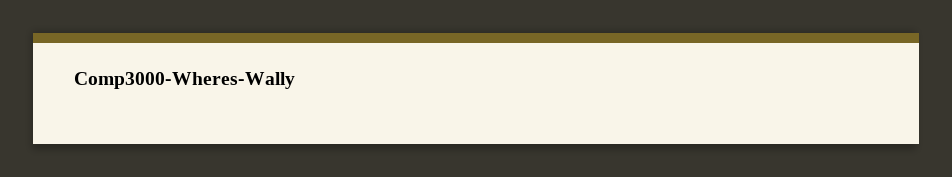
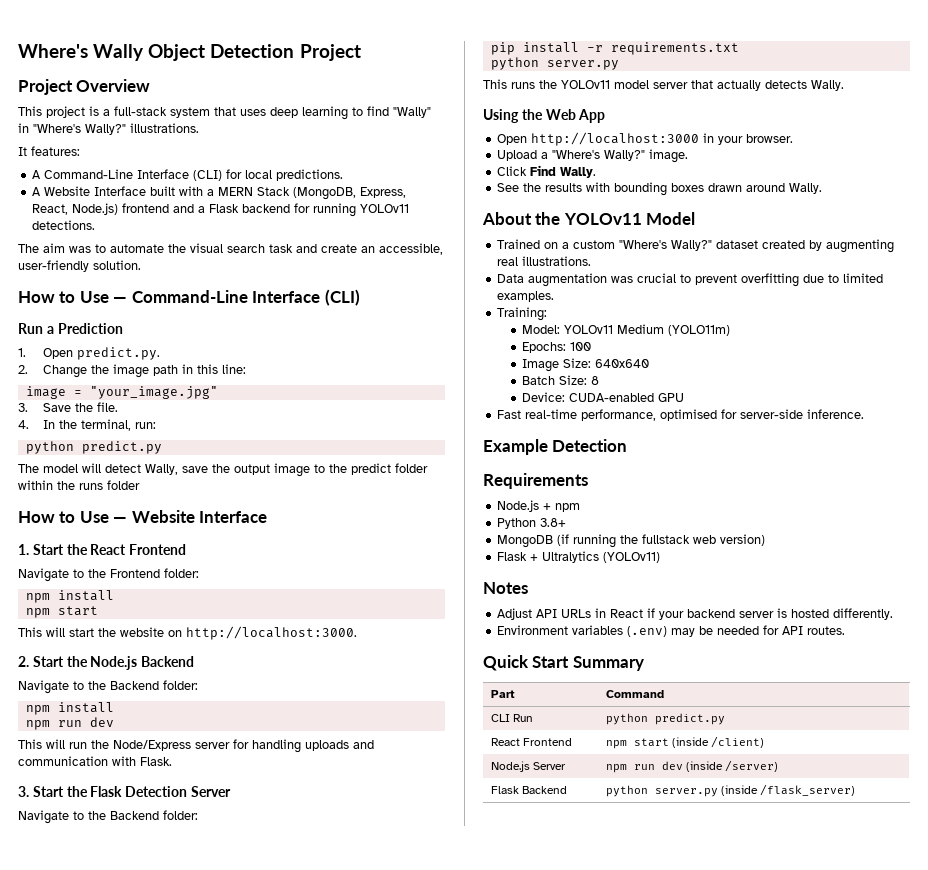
[74,72,295,89] Comp3000-Wheres-Wally -> [18,44,361,61] [18,79,151,95] [18,106,431,120] [18,123,199,135] [18,146,80,156] [32,169,344,181] [32,186,407,200] [32,203,410,217] [32,220,96,230] [18,243,443,255] [18,260,141,272] [18,289,360,306] [18,323,123,334] [18,347,160,360] [18,364,246,378] [25,386,218,399] [18,402,118,412] [18,419,156,431] [25,441,162,454] [18,463,428,477] [18,480,140,490] [18,510,268,523] [18,544,187,555] [18,568,199,582] [25,590,114,603] [25,606,98,618] [18,626,357,640] [18,656,195,670] [18,680,198,694] [25,702,114,715] [25,717,114,730] [18,739,374,753] [18,756,172,766] [18,786,231,797] [18,810,198,824] [490,42,739,55] [490,57,619,70] [483,79,844,91] [483,109,606,123] [497,132,794,146] [497,149,689,163] [497,165,597,178] [497,182,823,196] [482,212,696,225] [497,239,895,253] [497,256,592,266] [497,273,884,287] [497,291,555,302] [497,307,548,321] [522,324,731,336] [522,342,592,353] [522,358,650,372] [522,375,600,385] [522,392,685,402] [497,409,865,421] [483,439,628,455] [483,473,588,489] [497,500,581,512] [497,518,567,529] [497,534,766,548] [497,551,661,563] [483,582,528,594] [497,608,894,620] [497,625,846,637] [483,655,644,671] [490,690,515,698] [605,690,664,698] [490,714,533,722] [605,713,725,725] [490,738,572,746] [605,736,765,749] [490,761,566,772] [605,760,779,773] [490,786,567,794] [605,784,856,797] Where's Wally Object Detection Project // Project Overview // This project is a full-stack system that uses deep learning to find "Wally" in "Where's Wally?" illustrations. // It features: // A Command-Line Interface (CLI) for local predictions. // A Website Interface built with a MERN Stack (MongoDB, Express, React, Node.js) frontend and a Flask backend for running YOLOv11 detections. // The aim was to automate the visual search task and create an accessible, user-friendly solution. // How to Use — Command-Line Interface (CLI) // Run a Prediction // 1. Open predict.py. // 2. Change the image path in this line: // image = "your_image.jpg" // 3. Save the file. // 4. In the terminal, run: // python predict.py // The model will detect Wally, save the output image to the predict folder within the runs folder // How to Use — Website Interface // 1. Start the React Frontend // Navigate to the Frontend folder: // npm install // npm start // This will start the website on http://localhost:3000. // 2. Start the Node.js Backend // Navigate to the Backend folder: // npm install // npm run dev // This will run the Node/Express server for handling uploads and communication with Flask. // 3. Start the Flask Detection Server // Navigate to the Backend folder: // pip install -r requirements.txt // python server.py // This runs the YOLOv11 model server that actually detects Wally. // Using the Web App // Open http://localhost:3000 in your browser. // Upload a "Where's Wally?" image. // Click Find Wally. // See the results with bounding boxes drawn around Wally. // About the YOLOv11 Model // Trained on a custom "Where's Wally?" dataset created by augmenting real illustrations. // Data augmentation was crucial to prevent overfitting due to limited examples. // Training: // Model: YOLOv11 Medium (YOLO11m) // Epochs: 100 // Image Size: 640x640 // Batch Size: 8 // Device: CUDA-enabled GPU // Fast real-time performance, optimised for server-side inference. // Example Detection // Requirements // Node.js + npm // Python 3.8+ // MongoDB (if running the fullstack web version) // Flask + Ultralytics (YOLOv11) // Notes // Adjust API URLs in React if your backend server is hosted differently. // Environment variables (.env) may be needed for API routes. // Quick Start Summary // Part | Command // CLI Run | python predict.py // React Frontend | npm start (inside /client) // Node.js Server | npm run dev (inside /server) // Flask Backend | python server.py (inside /flask_server)

